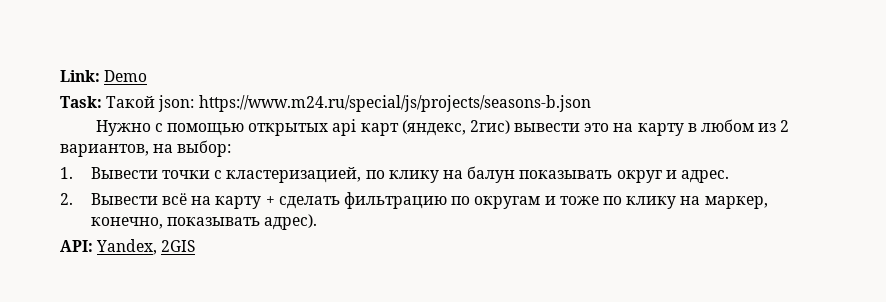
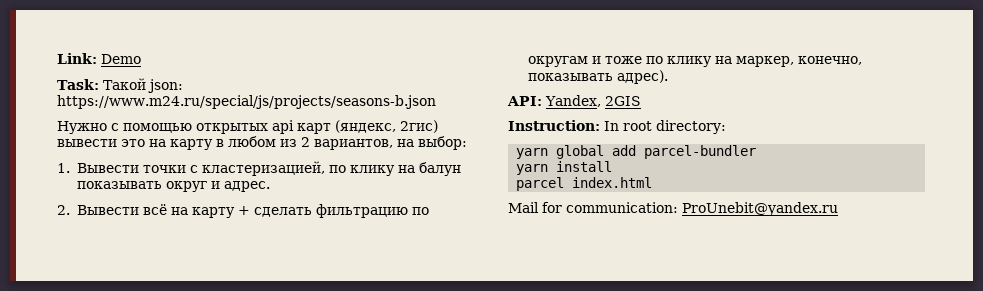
(196, 246) none -> [508,120,726,134] [516,145,757,159] [516,161,613,175] [516,177,653,191] [508,202,838,216] // Instruction: In root directory: // yarn global add parcel-bundler // yarn install // parcel index.html // Mail for communication: ProUnebit@yandex.ru

